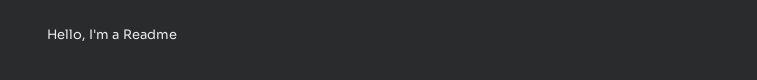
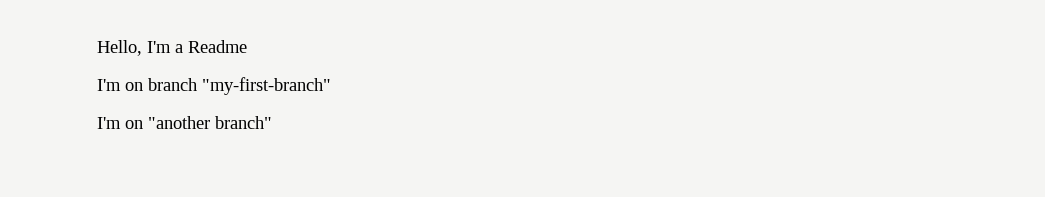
(177, 34) none -> [97,77,331,95] [97,116,272,129] // I'm on branch "my-first-branch" // I'm on "another branch"

